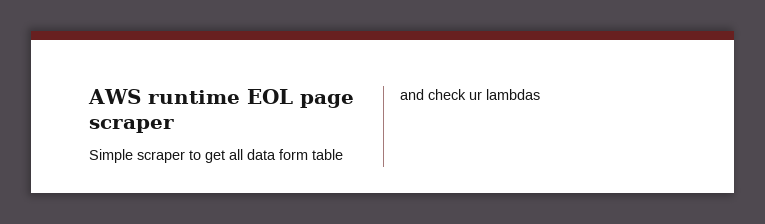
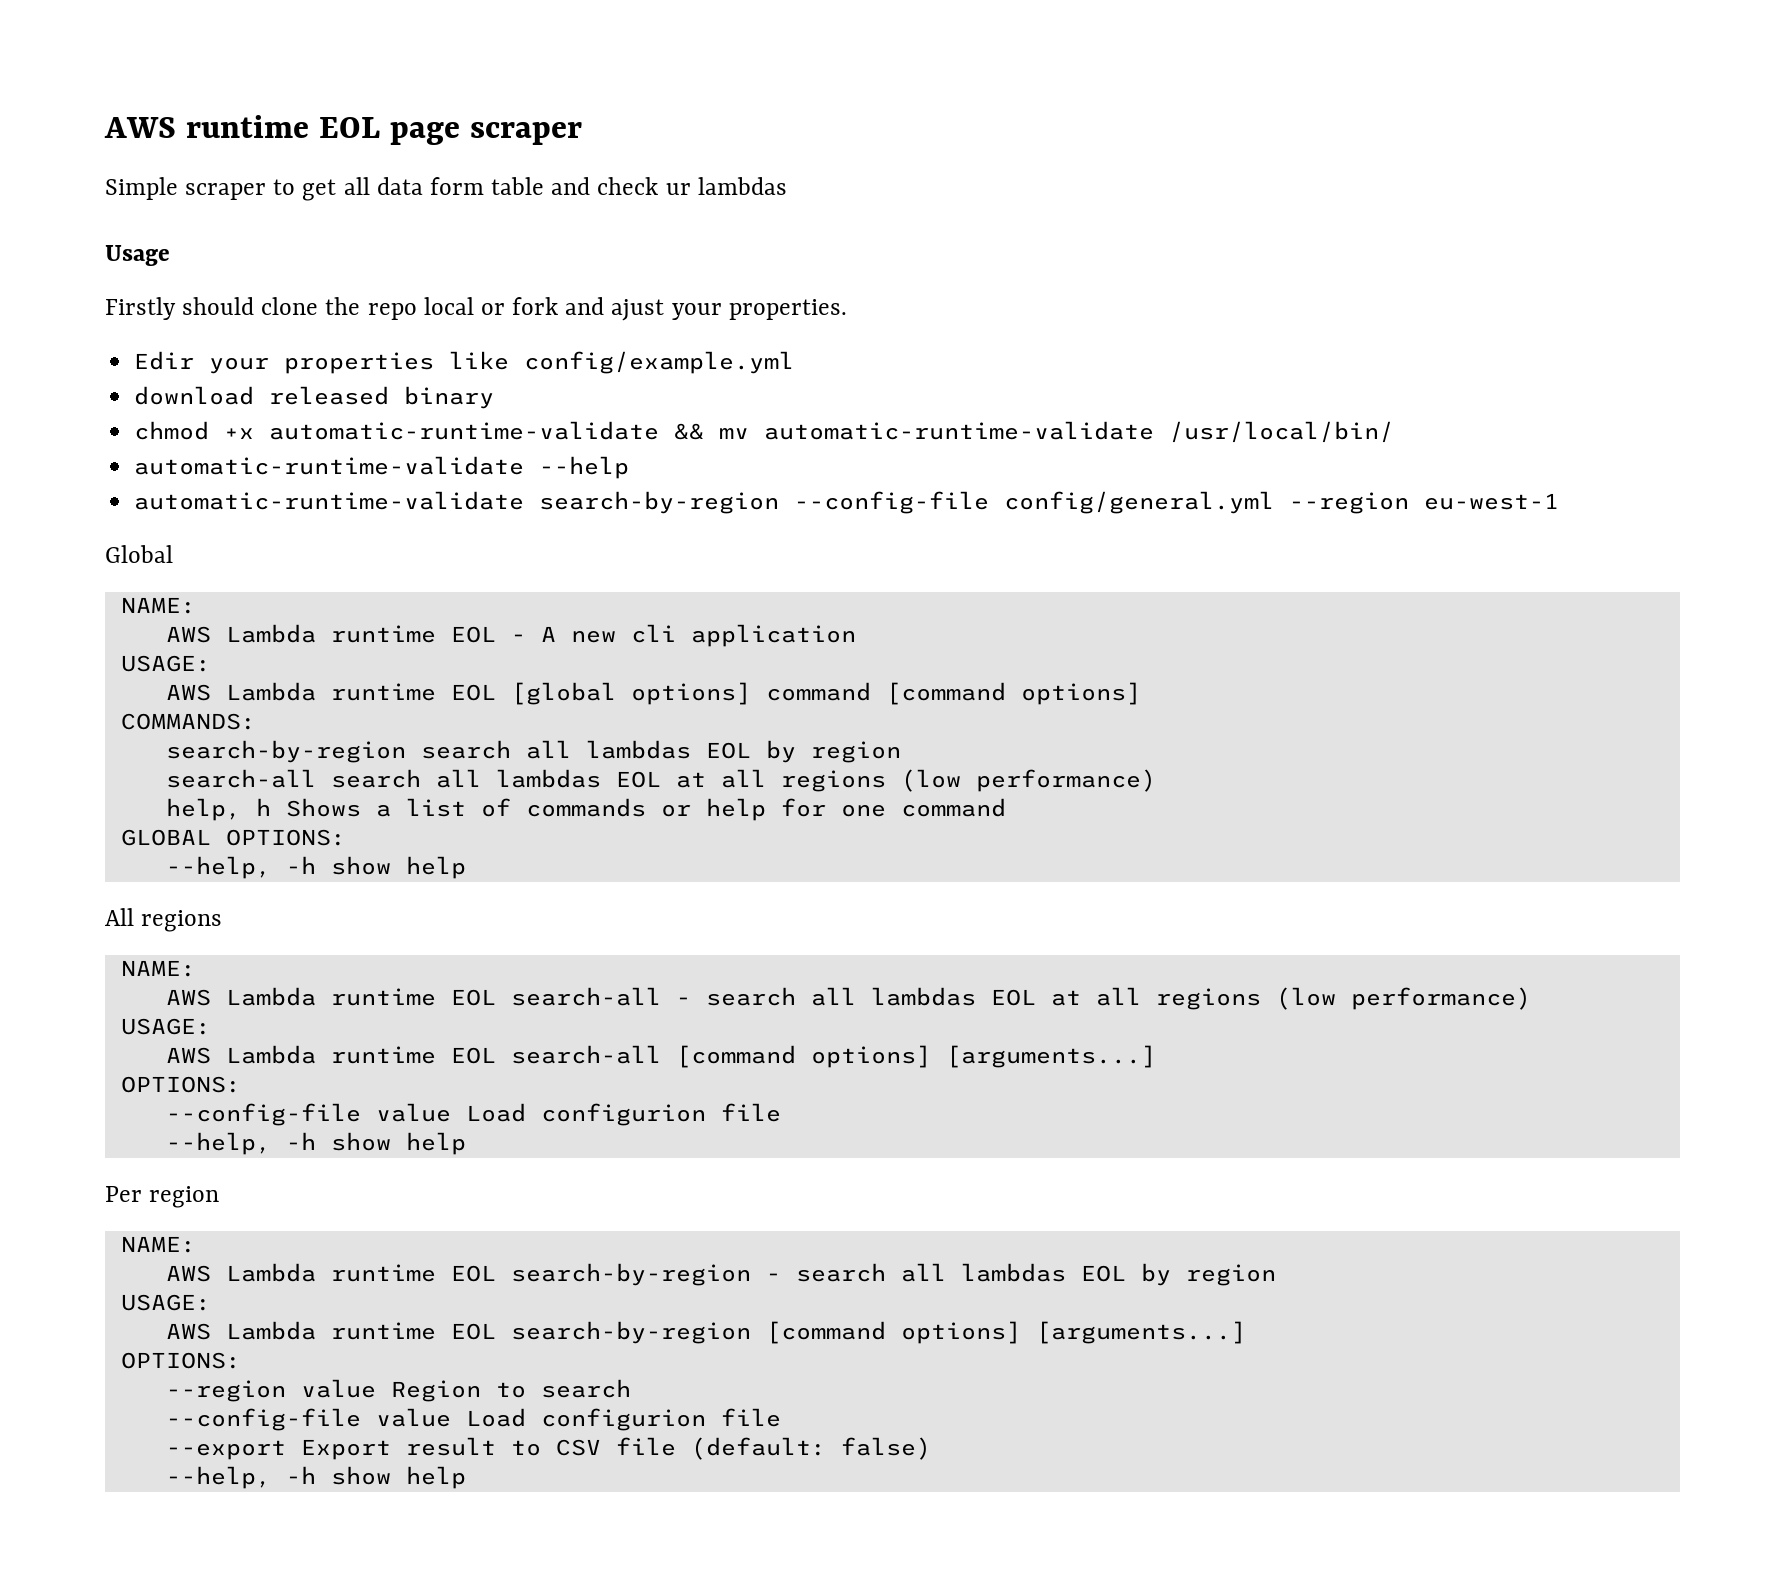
(540, 94) none -> [105,245,170,266] [105,297,847,321] [134,351,795,374] [134,386,495,409] [134,421,1395,443] [134,456,630,479] [134,491,1560,514] [105,545,173,563] [120,597,196,614] [165,624,856,647] [120,655,211,672] [165,682,1141,705] [120,713,256,730] [165,740,901,763] [165,769,1156,792] [165,798,1006,821] [120,829,346,846] [165,856,466,879] [105,908,223,932] [120,960,196,977] [165,987,1531,1010] [120,1018,211,1035] [165,1045,1156,1068] [120,1076,241,1093] [165,1103,781,1126] [165,1132,466,1155] [105,1186,220,1208] [120,1236,196,1253] [165,1263,1276,1286] [120,1294,211,1311] [165,1321,1246,1344] [120,1352,241,1369] [165,1379,631,1402] [165,1408,781,1431] [165,1437,931,1460] [165,1466,466,1489] // Usage // Firstly should clone the repo local or fork and ajust your properties. // Edir your properties like config/example.yml // download released binary // chmod +x automatic-runtime-validate && mv automatic-runtime-validate /usr/local/bin/ // automatic-runtime-validate --help // automatic-runtime-validate search-by-region --config-file config/general.yml --region eu-west-1 // Global // NAME: // AWS Lambda runtime EOL - A new cli application // USAGE: // AWS Lambda runtime EOL [global options] command [command options] // COMMANDS: // search-by-region search all lambdas EOL by region // search-all search all lambdas EOL at all regions (low performance) // help, h Shows a list of commands or help for one command // GLOBAL OPTIONS: // --help, -h show help // All regions // NAME: // AWS Lambda runtime EOL search-all - search all lambdas EOL at all regions (low performance) // USAGE: // AWS Lambda runtime EOL search-all [command options] [arguments...] // OPTIONS: // --config-file value Load configurion file // --help, -h show help // Per region // NAME: // AWS Lambda runtime EOL search-by-region - search all lambdas EOL by region // USAGE: // AWS Lambda runtime EOL search-by-region [command options] [arguments...] // OPTIONS: // --region value Region to search // --config-file value Load configurion file // --export Export result to CSV file (default: false) // --help, -h show help

